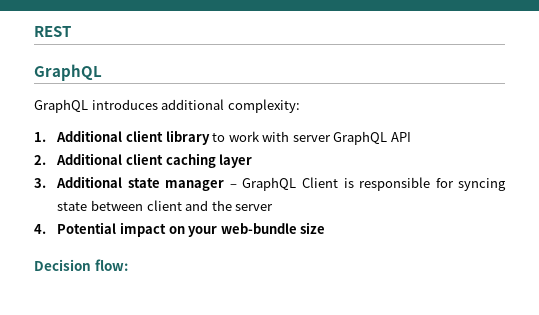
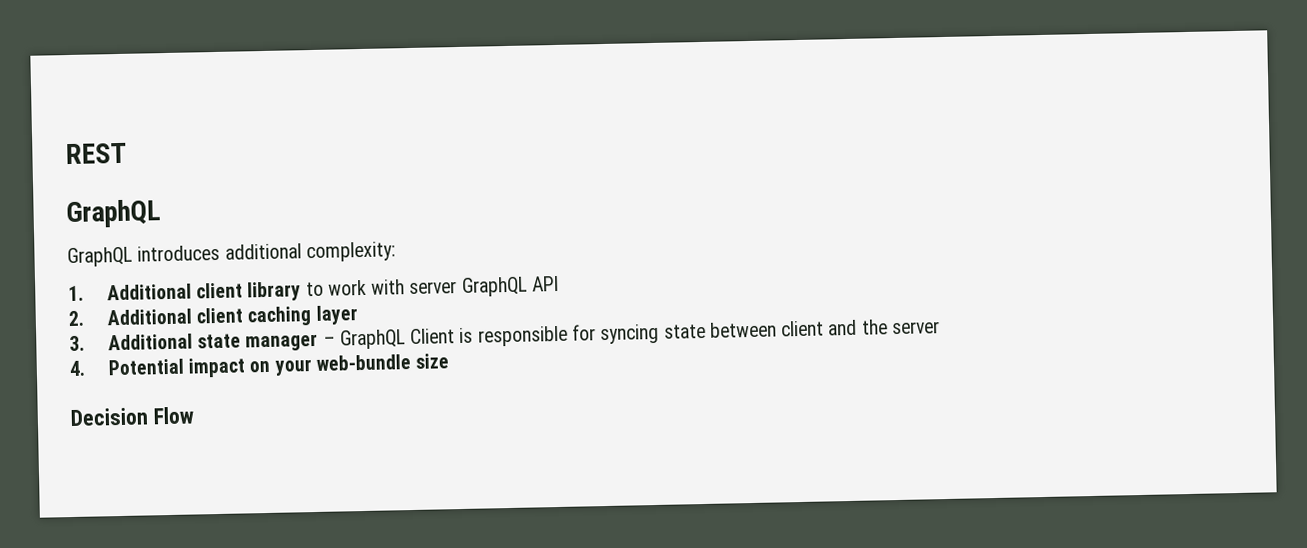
[94,259,128,271] flow: -> [152,406,194,425] Flow

